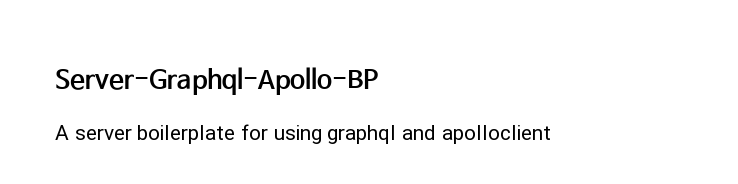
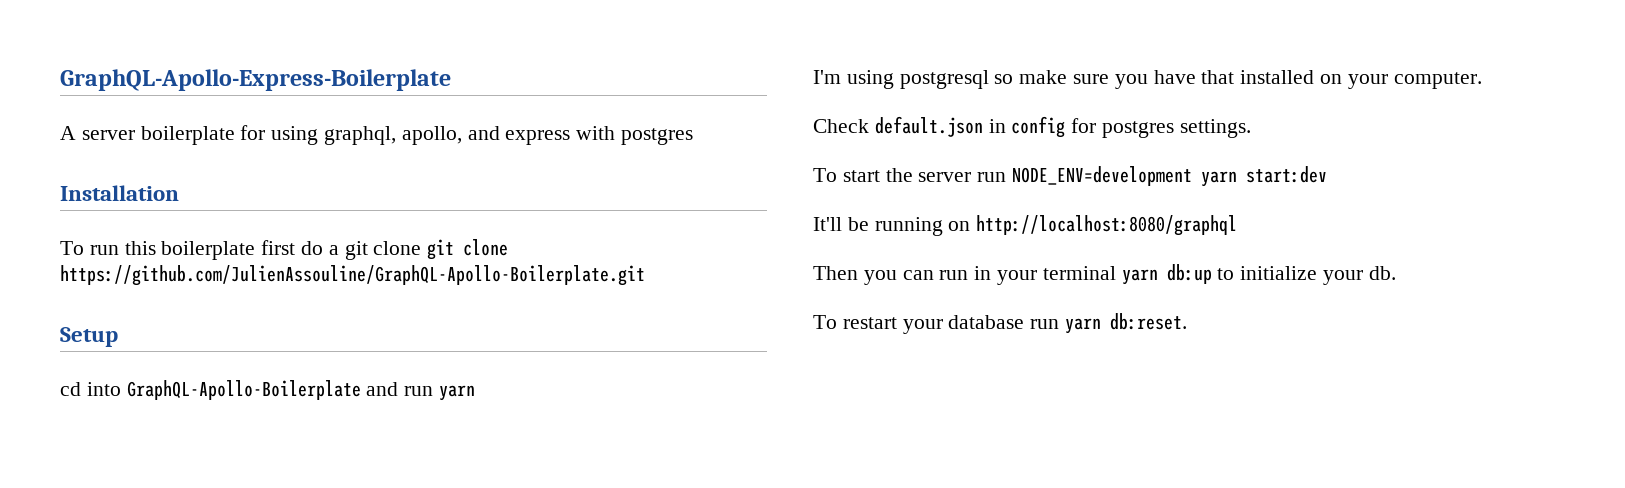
[55,67,378,95] Server-Graphql-Apollo-BP -> [60,69,451,91] GraphQL-Apollo-Express-Boilerplate
[327,125,551,144] graphql and apolloclient -> [324,126,694,145] [60,185,179,201] [60,239,509,260] [60,265,645,286] [60,327,118,347] [60,380,476,401] [813,70,1482,89] [813,116,1251,138] [813,166,1328,187] [813,215,1238,236] [813,264,1396,285] [813,313,1188,334] graphql, apollo, and express with postgres // Installation // To run this boilerplate first do a git clone git clone https://github.com/JulienAssouline/GraphQL-Apollo-Boilerplate.git // Setup // cd into GraphQL-Apollo-Boilerplate and run yarn // I'm using postgresql so make sure you have that installed on your computer. // Check default.json in config for postgres settings. // To start the server run NODE_ENV=development yarn start:dev // It'll be running on http://localhost:8080/graphql // Then you can run in your terminal yarn db:up to initialize your db. // To restart your database run yarn db:reset.

